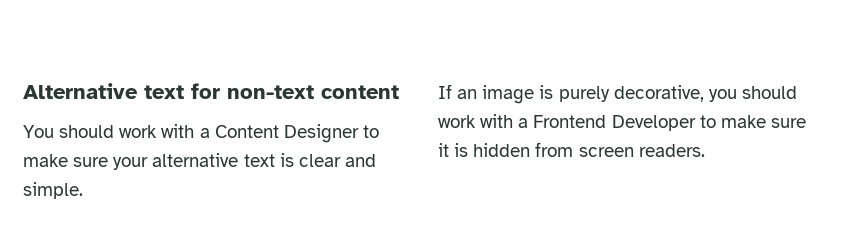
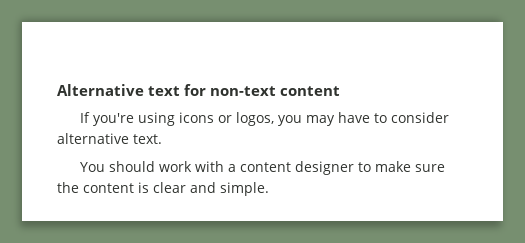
(399, 92) none -> [80,112,450,126] [57,133,162,144] // If you're using icons or logos, you may have to consider alternative text.
[214,124,379,143] [23,153,275,170] Content Designer to make sure your alternative text -> [240,161,446,175] [57,182,134,193] content designer to make sure the content
[438,84,797,104] [438,114,806,131] [438,142,705,157] // If an image is purely decorative, you should work with a Frontend Developer to make sure it is hidden from screen readers. -> (269, 189) none

